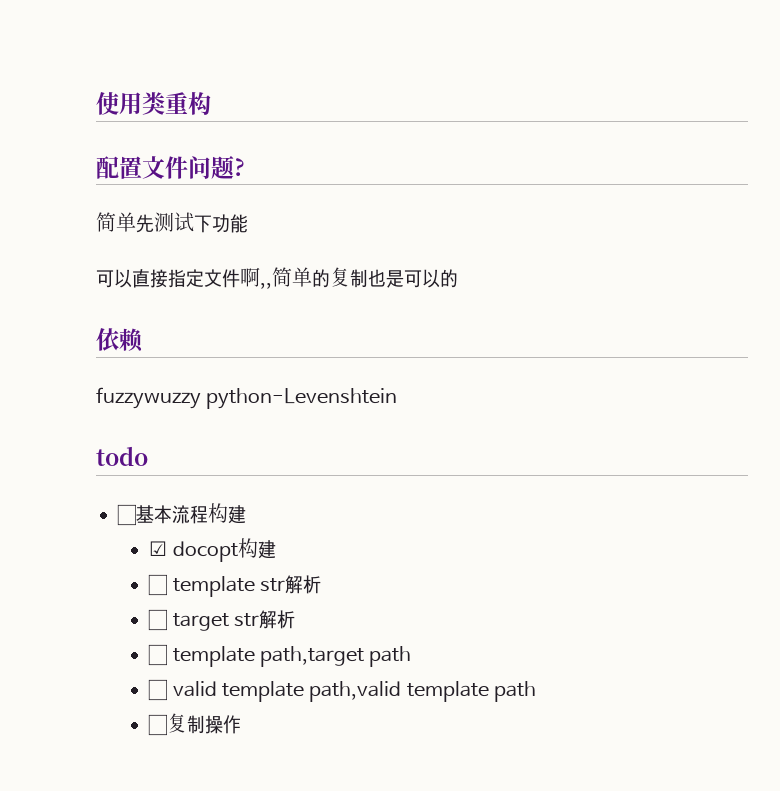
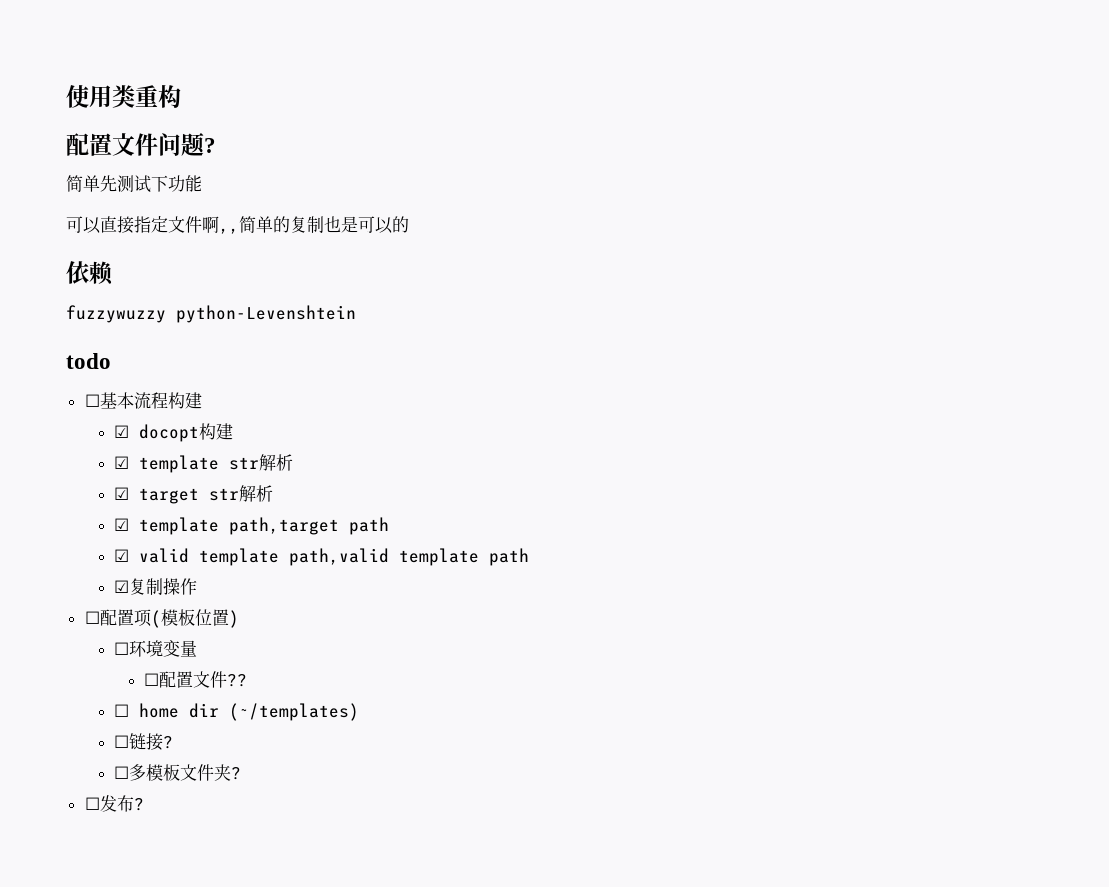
[148,574,168,596] ☐ -> [114,456,130,469] ☑
[148,609,168,631] ☐ -> [114,487,130,500] ☑
[148,644,168,666] ☐ -> [114,518,130,531] ☑
[148,679,168,701] ☐ -> [114,549,130,562] ☑
[148,714,168,736] ☐ -> [114,580,130,593] ☑
(242, 724) none -> [84,609,239,628] [114,640,198,657] [143,671,247,688] [114,703,360,721] [114,733,174,751] [114,764,242,781] [84,795,144,812] // ☐配置项(模板位置) // ☐环境变量 // ☐配置文件?? // ☐ home dir (~/templates) // ☐链接? // ☐多模板文件夹? // ☐发布?

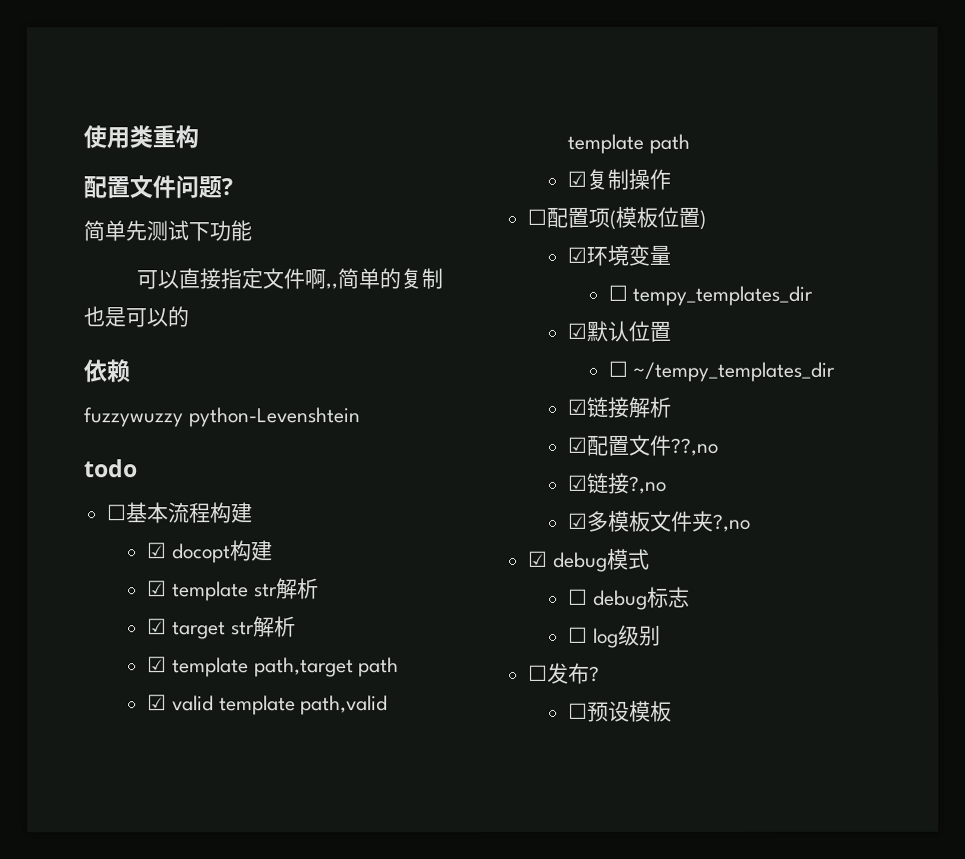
[114,642,130,655] ☐ -> [567,246,588,263] ☑
[158,671,247,688] [114,703,360,721] [114,733,174,751] [114,764,242,781] 配置文件?? // ☐ home dir (~/templates) // ☐链接? // ☐多模板文件夹? -> [632,285,814,306] [567,320,672,342] [607,360,836,382] [567,396,672,418] [568,434,720,456] [568,472,668,494] [568,510,752,532] [528,548,650,572] [568,586,691,610] [568,624,662,648] tempy_templates_dir // ☑默认位置 // ☐ ~/tempy_templates_dir // ☑链接解析 // ☑配置文件??,no // ☑链接?,no // ☑多模板文件夹?,no // ☑ debug模式 // ☐ debug标志 // ☐ log级别
(144, 804) none -> [568,700,673,722] // ☐预设模板

